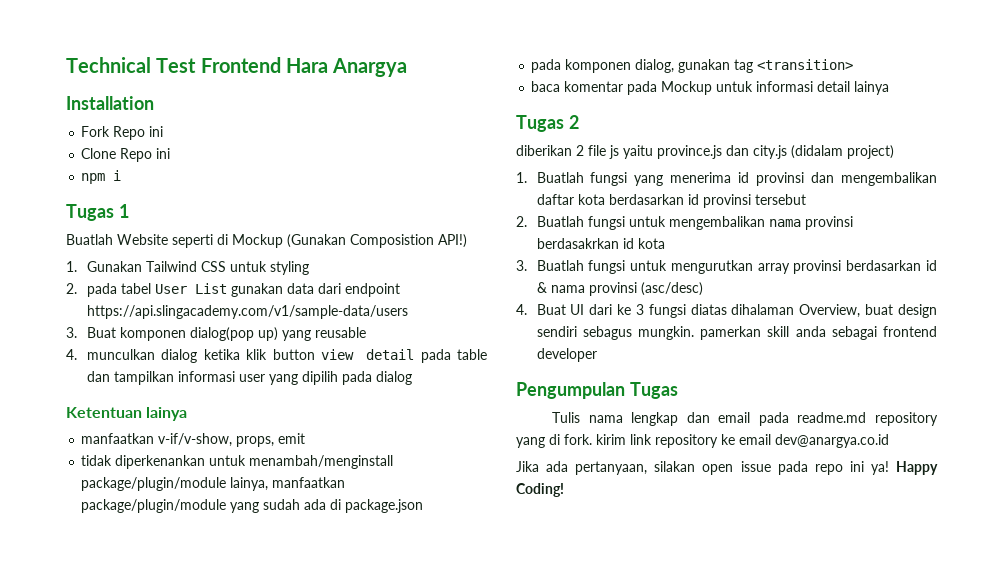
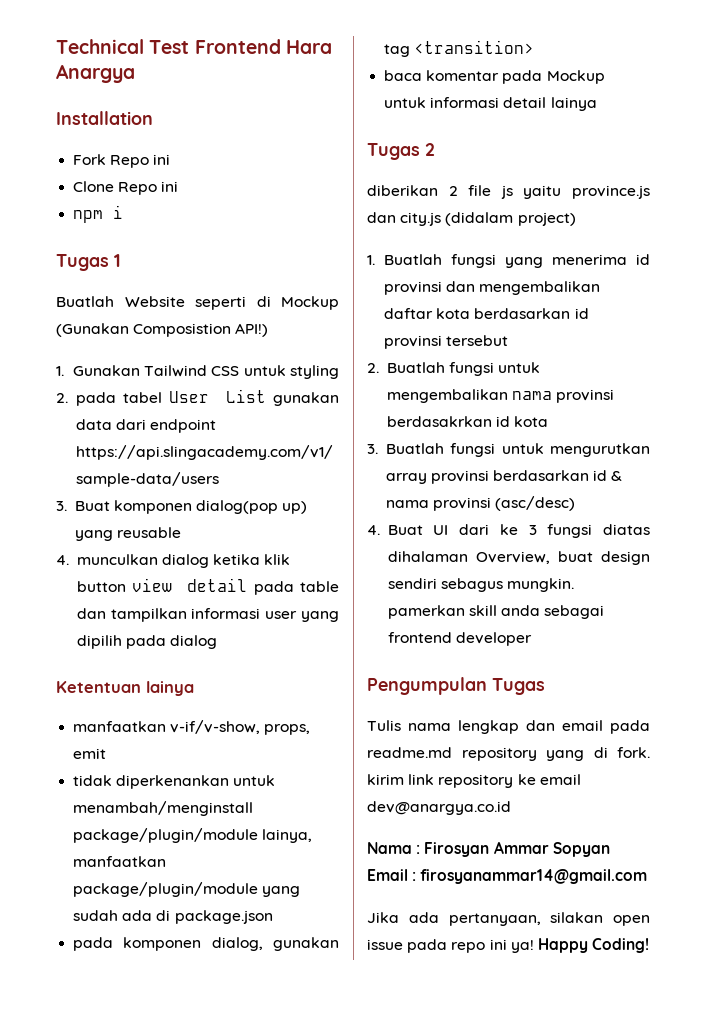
(889, 441) none -> [367,841,610,857] [367,869,648,884] // Nama : Firosyan Ammar Sopyan Email : firosyanammar14@gmail.com

